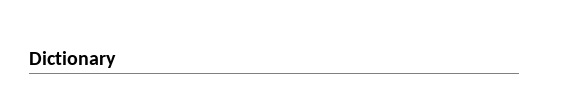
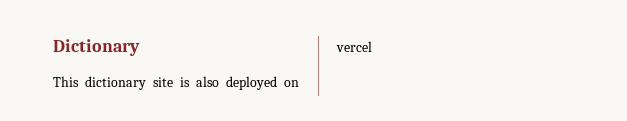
(116, 59) none -> [53,76,299,90] [336,41,372,52] // This dictionary site is also deployed on vercel

